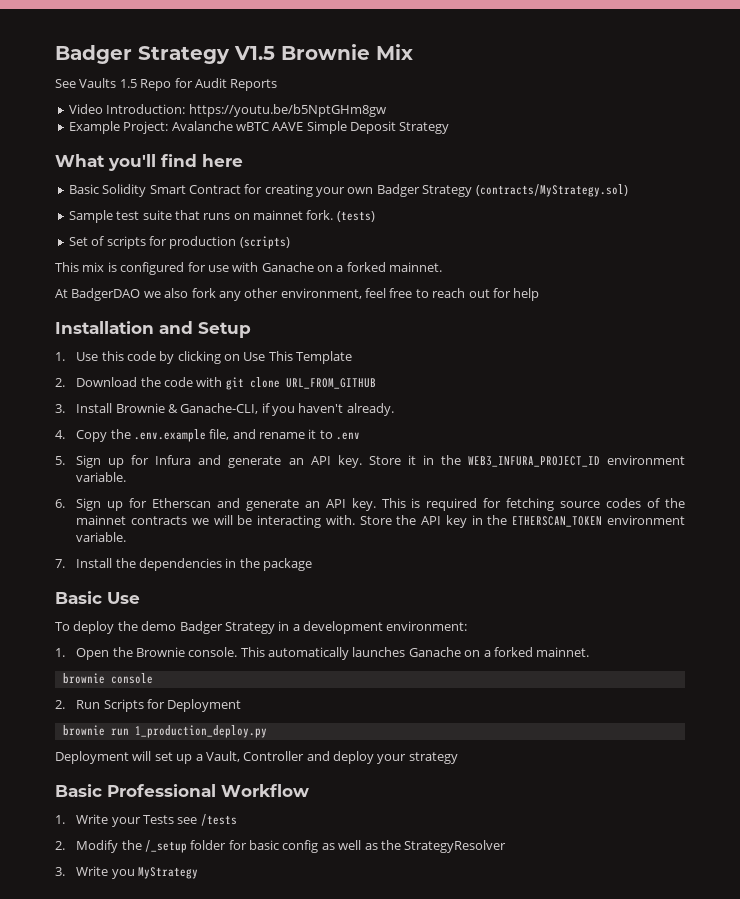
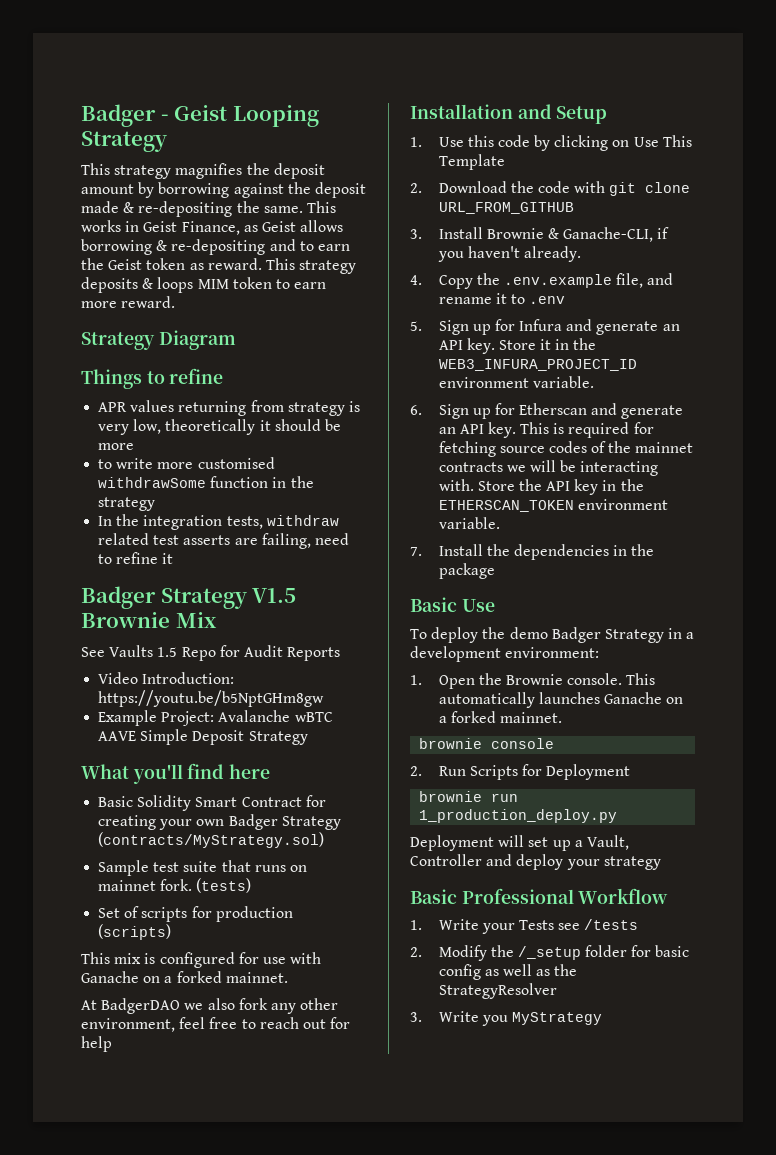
[55,45,132,64] Badger -> [81,104,319,127] [81,131,167,152] [81,163,325,179] [81,182,366,198] [81,201,336,217] [81,220,344,235] [81,239,350,255] [81,258,357,274] [81,277,327,293] [81,296,176,308] [81,330,236,350] [81,368,224,389] [98,400,360,416] [98,419,341,435] [98,443,135,450] [98,457,275,469] [98,476,314,488] [98,497,156,511] [98,514,339,530] [98,533,349,549] [98,552,174,564] [81,586,156,609] Badger - Geist Looping Strategy // This strategy magnifies the deposit amount by borrowing against the deposit made & re-depositing the same. This works in Geist Finance, as Geist allows borrowing & re-depositing and to earn the Geist token as reward. This strategy deposits & loops MIM token to earn more reward. // Strategy Diagram // Things to refine // APR values returning from strategy is very low, theoretically it should be more // to write more customised withdrawSome function in the strategy // In the integration tests, withdraw related test asserts are failing, need to refine it // Badger

